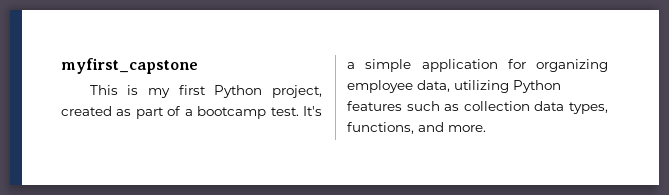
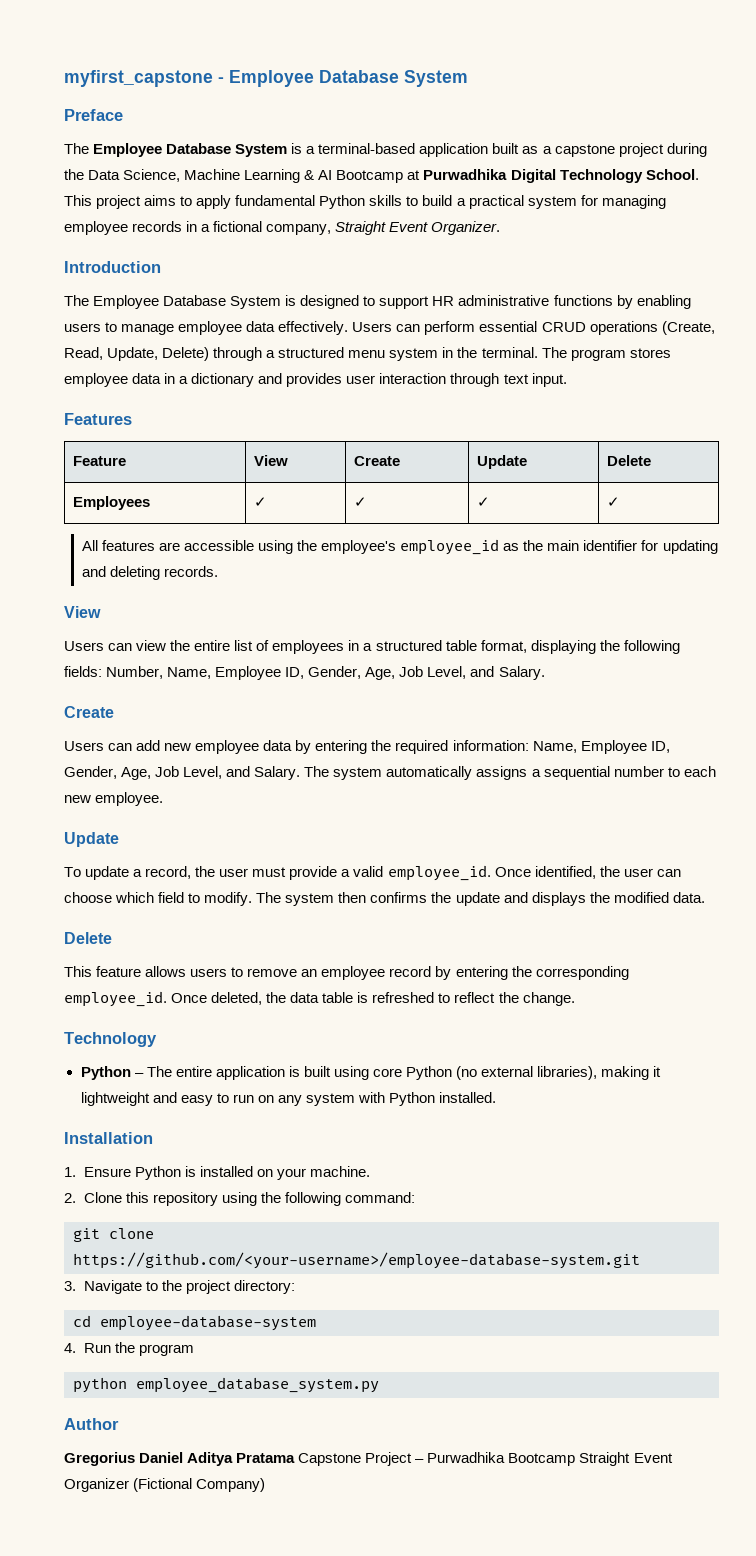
[89,85,322,98] [61,106,322,119] [347,59,608,72] [347,80,561,93] [347,101,608,114] [347,122,486,134] // This is my first Python project, created as part of a bootcamp test. It's a simple application for organizing employee data, utilizing Python features such as collection data types, functions, and more. -> [218,70,468,87] [64,109,123,121] [64,143,707,157] [64,169,699,183] [64,195,666,209] [64,221,501,235] [64,261,161,273] [64,295,691,309] [64,321,715,335] [64,347,671,361] [64,373,567,387] [64,413,132,425] [72,456,126,466] [253,455,288,466] [353,456,400,466] [476,455,527,469] [606,455,651,466] [72,496,150,510] [253,497,267,507] [353,497,367,507] [476,497,490,507] [606,497,620,507] [81,539,718,555] [81,566,218,580] [64,606,101,618] [64,640,680,654] [64,666,545,680] [64,706,114,718] [64,740,670,754] [64,766,716,780] [64,792,164,806] [64,832,119,847] [64,865,681,881] [64,892,705,906] [64,932,112,944] [64,966,629,980] [64,991,575,1007] [64,1032,157,1047] [80,1066,662,1080] [80,1092,497,1106] [64,1132,153,1144] [64,1166,370,1180] [64,1192,415,1206] [73,1228,154,1242] [73,1252,640,1269] [64,1280,295,1294] [73,1315,316,1331] [64,1342,194,1356] [73,1377,379,1393] [64,1418,119,1430] [64,1452,673,1466] [64,1478,266,1492] - Employee Database System // Preface // The Employee Database System is a terminal-based application built as a capstone project during the Data Science, Machine Learning & AI Bootcamp at Purwadhika Digital Technology School. This project aims to apply fundamental Python skills to build a practical system for managing employee records in a fictional company, Straight Event Organizer. // Introduction // The Employee Database System is designed to support HR administrative functions by enabling users to manage employee data effectively. Users can perform essential CRUD operations (Create, Read, Update, Delete) through a structured menu system in the terminal. The program stores employee data in a dictionary and provides user interaction through text input. // Features // Feature | View | Create | Update | Delete // Employees | ✓ | ✓ | ✓ | ✓ // All features are accessible using the employee's employee_id as the main identifier for updating and deleting records. // View // Users can view the entire list of employees in a structured table format, displaying the following fields: Number, Name, Employee ID, Gender, Age, Job Level, and Salary. // Create // Users can add new employee data by entering the required information: Name, Employee ID, Gender, Age, Job Level, and Salary. The system automatically assigns a sequential number to each new employee. // Update // To update a record, the user must provide a valid employee_id. Once identified, the user can choose which field to modify. The system then confirms the update and displays the modified data. // Delete // This feature allows users to remove an employee record by entering the corresponding employee_id. Once deleted, the data table is refreshed to reflect the change. // Technology // Python – The entire application is built using core Python (no external libraries), making it lightweight and easy to run on any system with Python installed. // Installation // 1. Ensure Python is installed on your machine. // 2. Clone this repository using the following command: // git clone https://github.com/<your-username>/employee-database-system.git // 3. Navigate to the project directory: // cd employee-database-system // 4. Run the program // python employee_database_system.py // Author // Gregorius Daniel Aditya Pratama Capstone Project – Purwadhika Bootcamp Straight Event Organizer (Fictional Company)

